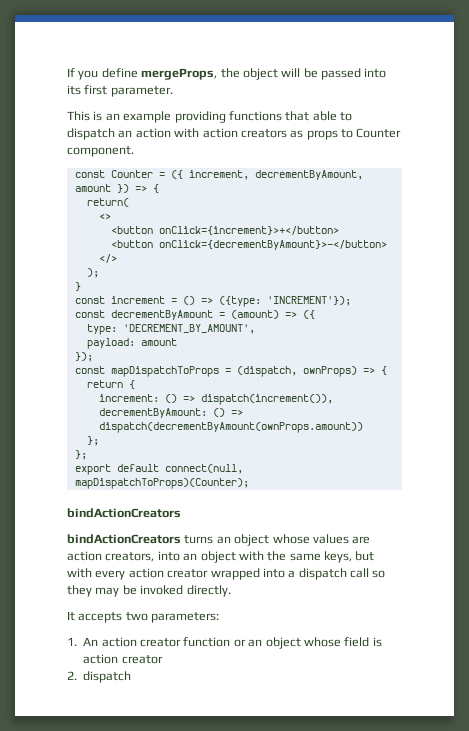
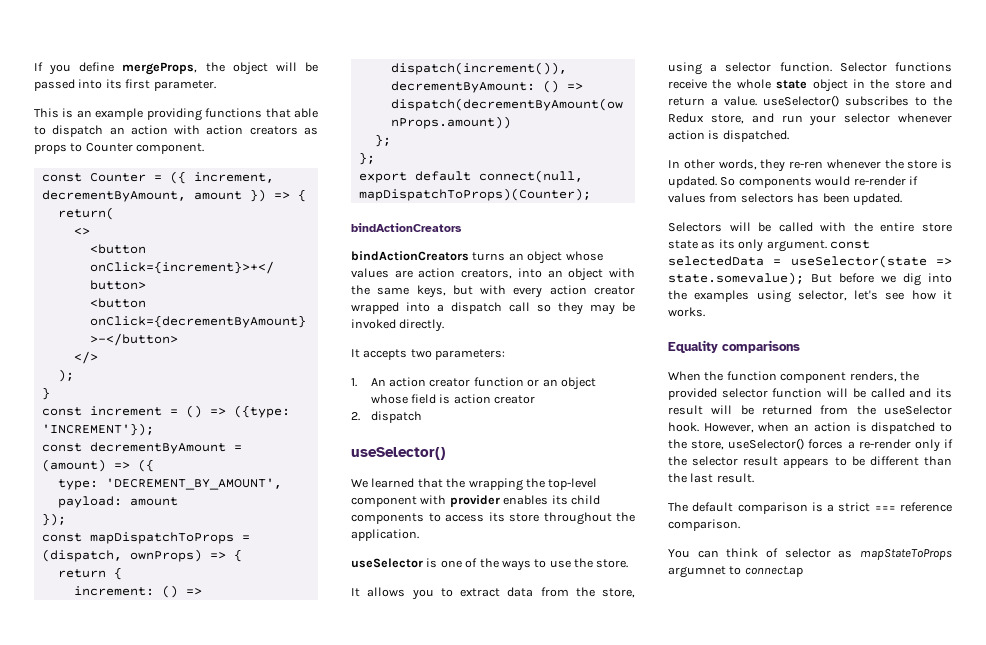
(132, 677) none -> [351,447,445,460] [351,478,598,491] [351,495,600,507] [351,512,635,525] [351,529,419,541] [351,558,629,571] [351,587,635,600] [668,62,952,75] [668,79,952,92] [668,95,952,107] [668,113,952,126] [668,130,789,142] [668,159,952,172] [668,176,918,188] [668,193,902,205] [668,222,952,232] [668,239,870,252] [668,255,952,268] [668,272,952,286] [668,290,952,303] [668,307,705,317] [668,340,800,353] [668,371,919,383] [668,388,952,400] [668,405,952,415] [668,422,952,434] [668,438,953,452] [668,456,952,468] [668,473,754,483] [668,502,952,514] [668,519,740,531] [668,548,952,560] [668,566,803,578] // useSelector() // We learned that the wrapping the top-level component with provider enables its child components to access its store throughout the application. // useSelector is one of the ways to use the store. // It allows you to extract data from the store, using a selector function. Selector functions receive the whole state object in the store and return a value. useSelector() subscribes to the Redux store, and run your selector whenever action is dispatched. // In other words, they re-ren whenever the store is updated. So components would re-render if values from selectors has been updated. // Selectors will be called with the entire store state as its only argument. const selectedData = useSelector(state => state.somevalue); But before we dig into the examples using selector, let's see how it works. // Equality comparisons // When the function component renders, the provided selector function will be called and its result will be returned from the useSelector hook. However, when an action is dispatched to the store, useSelector() forces a re-render only if the selector result appears to be different than the last result. // The default comparison is a strict === reference comparison. // You can think of selector as mapStateToProps argumnet to connect.ap

